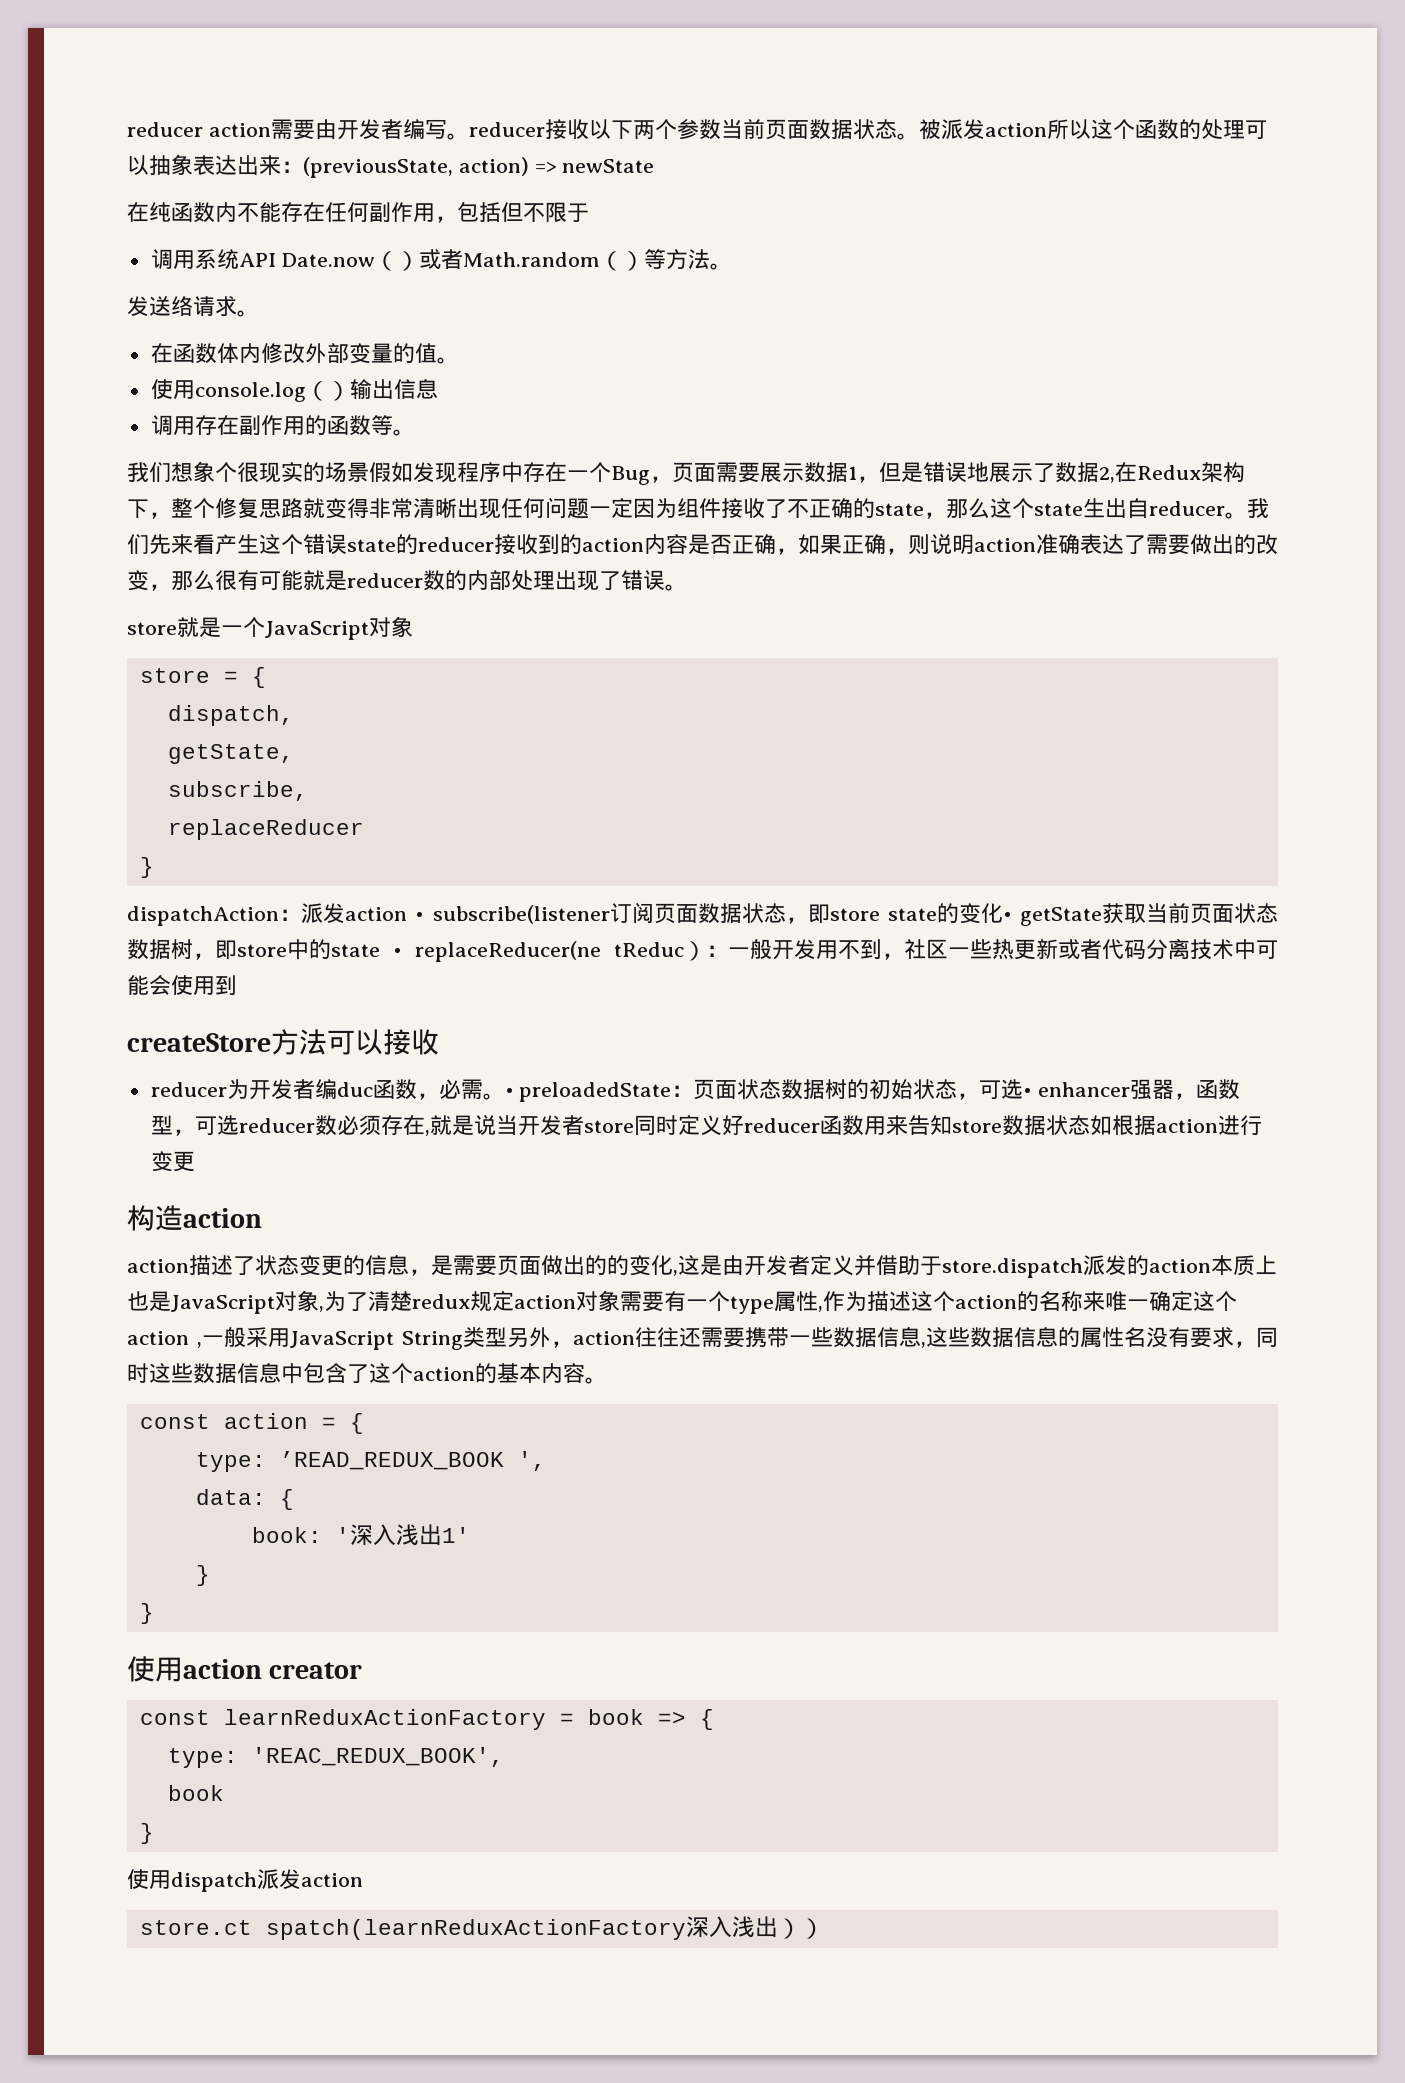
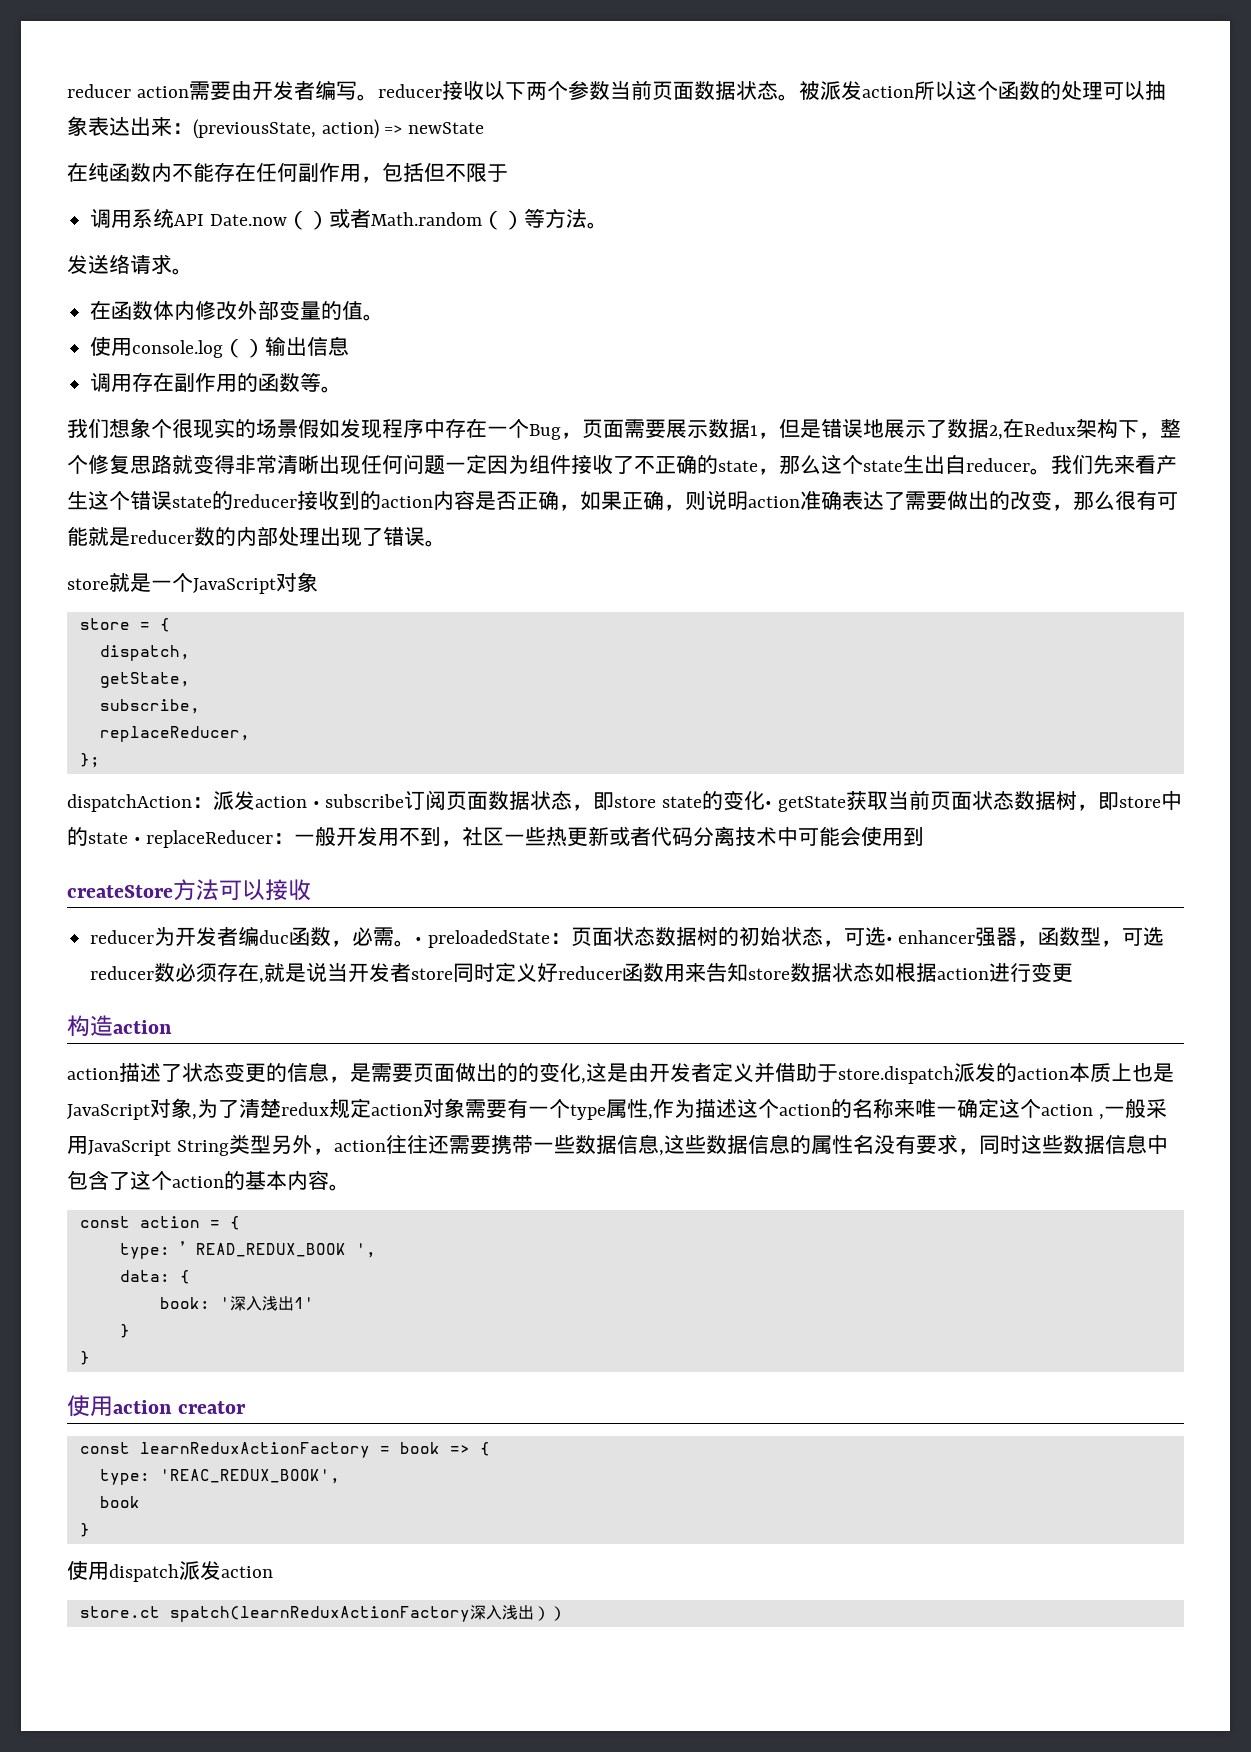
[167,819,364,840] [139,857,154,878] replaceReducer // } -> [99,726,250,742] [79,753,100,768] replaceReducer, // };
[432,905,610,924] subscribe(listener -> [325,794,405,808] subscribe
[415,941,706,962] replaceReducer(ne tReduc） -> [146,830,274,848] replaceReducer

